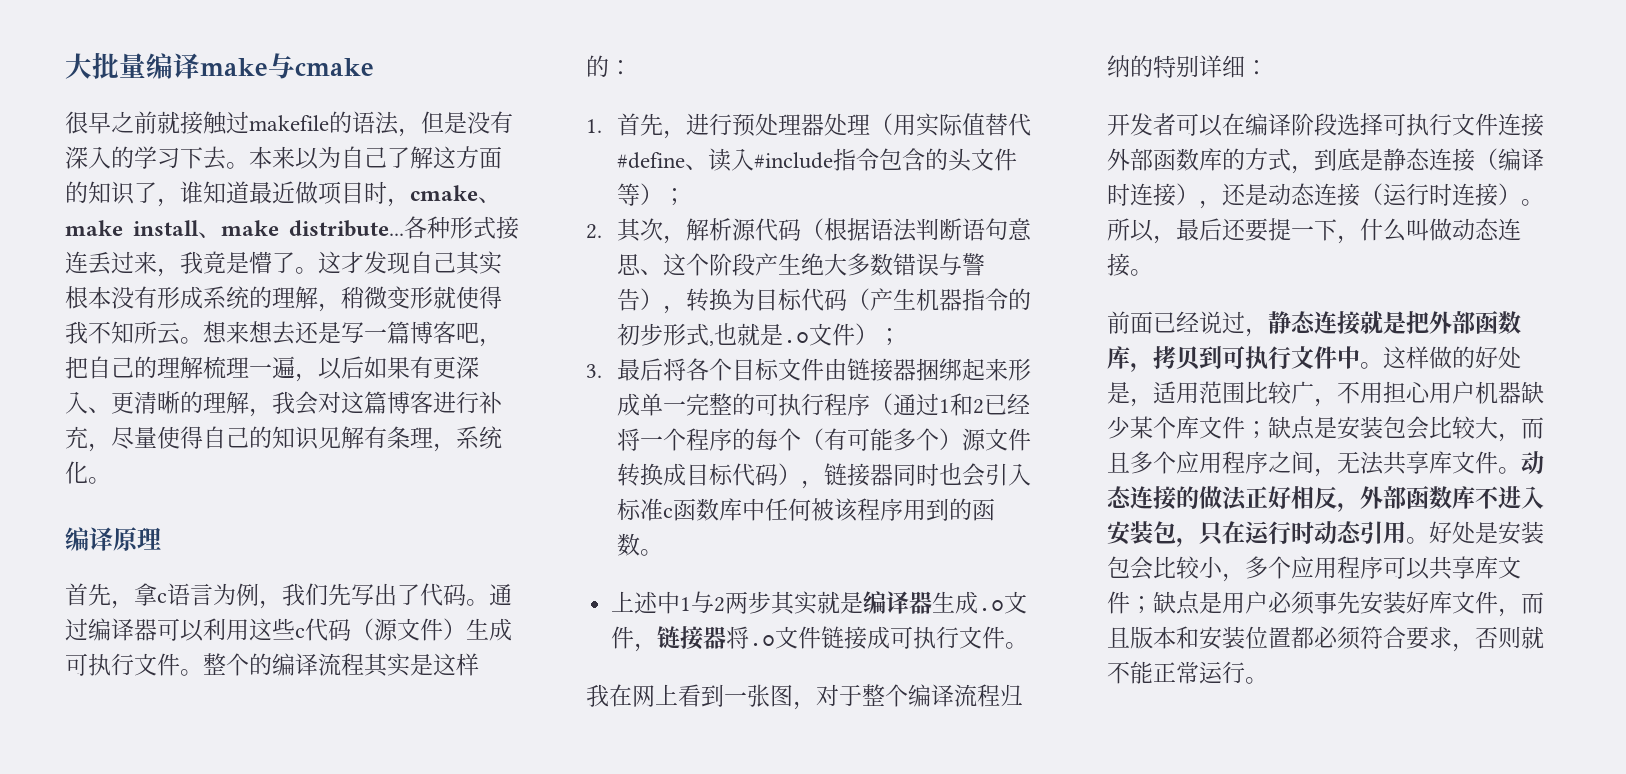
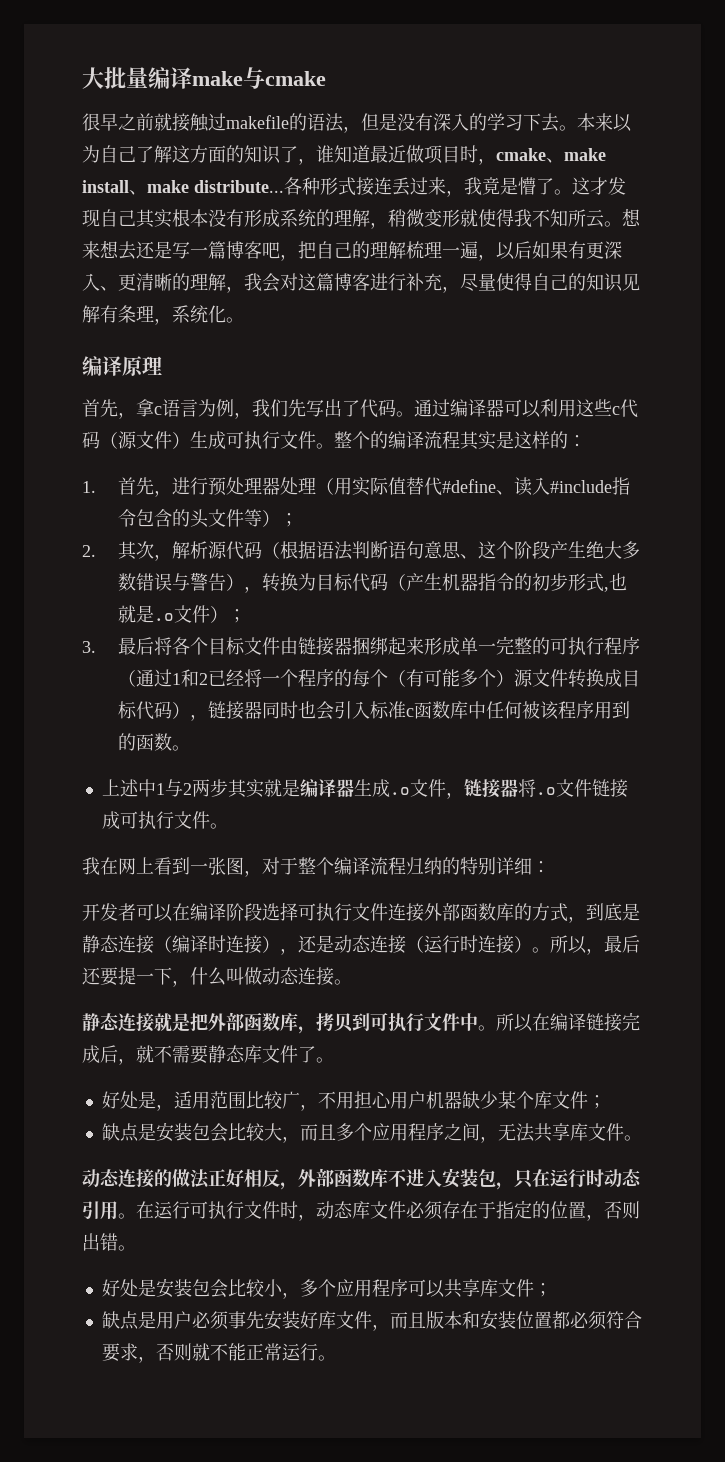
[1107,311,1268,337] 前面已经说过， -> (352, 982) none
[1383,346,1475,369] 这样做的 -> [496,1012,640,1032] [82,1045,334,1065] 所以在编译链接完成后，就不需要静态库文件了。 //
(1268, 430) none -> (606, 1102) //
(1521, 470) none -> (642, 1138) //
(1429, 540) none -> [136,1200,640,1221] [82,1233,136,1251] 在运行可执行文件时，动态库文件必须存在于指定的位置，否则出错。 //
(1153, 605) none -> (552, 1290) //

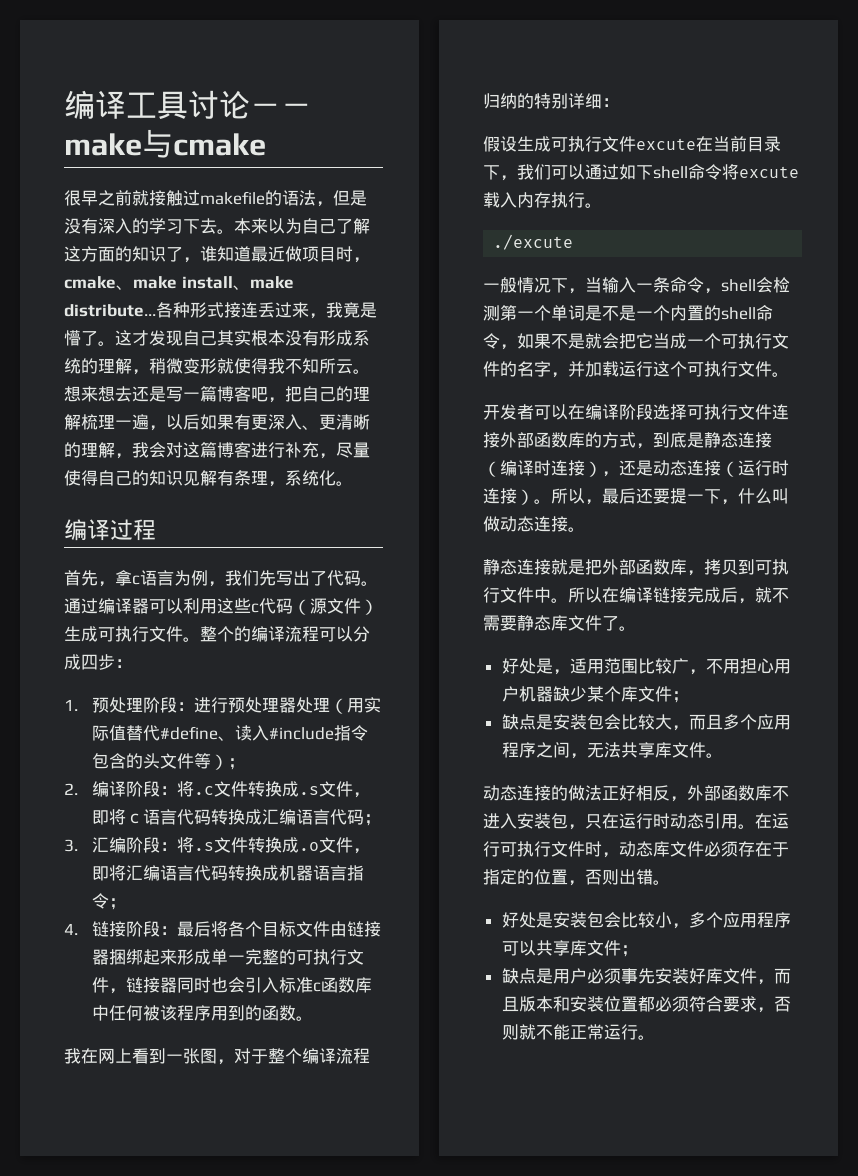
[82,67,192,89] 大批量编译 -> [64,90,312,120] 编译工具讨论－－
[122,356,162,376] 原理 -> [110,519,156,541] 过程
[460,431,568,450] 其实是这样的 -> [319,626,370,642] [64,654,115,670] 可以分成四步
[117,477,172,497] 首先， -> [92,697,195,713] 预处理阶段：
[117,541,640,561] [117,572,627,593] [117,605,246,623] [82,641,96,653] 其次，解析源代码（根据语法判断语句意思、这个阶段产生绝大多数错误与警告），转换为目标代码（产生机器指令的初步形式,也就是.o文件）； // 3. -> [92,781,371,798] [92,809,382,826] [64,837,371,854] [92,865,365,881] [92,893,127,910] [64,921,178,937] 编译阶段：将.c文件转换成.s文件，即将ｃ语言代码转换成汇编语言代码； // 3.汇编阶段：将.s文件转换成.o文件，即将汇编语言代码转换成机器语言指令； // 4.链接阶段：
[603,637,640,655] [117,669,640,688] [117,701,190,720] 程序（通过1和2已经将一个程序的每个（有可能多个）源文件转换成目标代码） -> [347,949,365,965] [92,977,110,993] 文件
[101,779,628,799] [101,811,228,829] // 上述中1与2两步其实就是编译器生成.o文件，链接器将.o文件链接成可执行文件。 -> (314, 1018) none
(550, 867) none -> [483,136,781,152] [483,164,799,181] [483,192,602,208] [493,234,574,250] [483,277,790,294] [483,305,773,321] [483,333,789,350] [483,361,789,378] // 假设生成可执行文件excute在当前目录下，我们可以通过如下shell命令将excute载入内存执行。 // ./excute // 一般情况下，当输入一条命令，shell会检测第一个单词是不是一个内置的shell命令，如果不是就会把它当成一个可执行文件的名字，并加载运行这个可执行文件。

